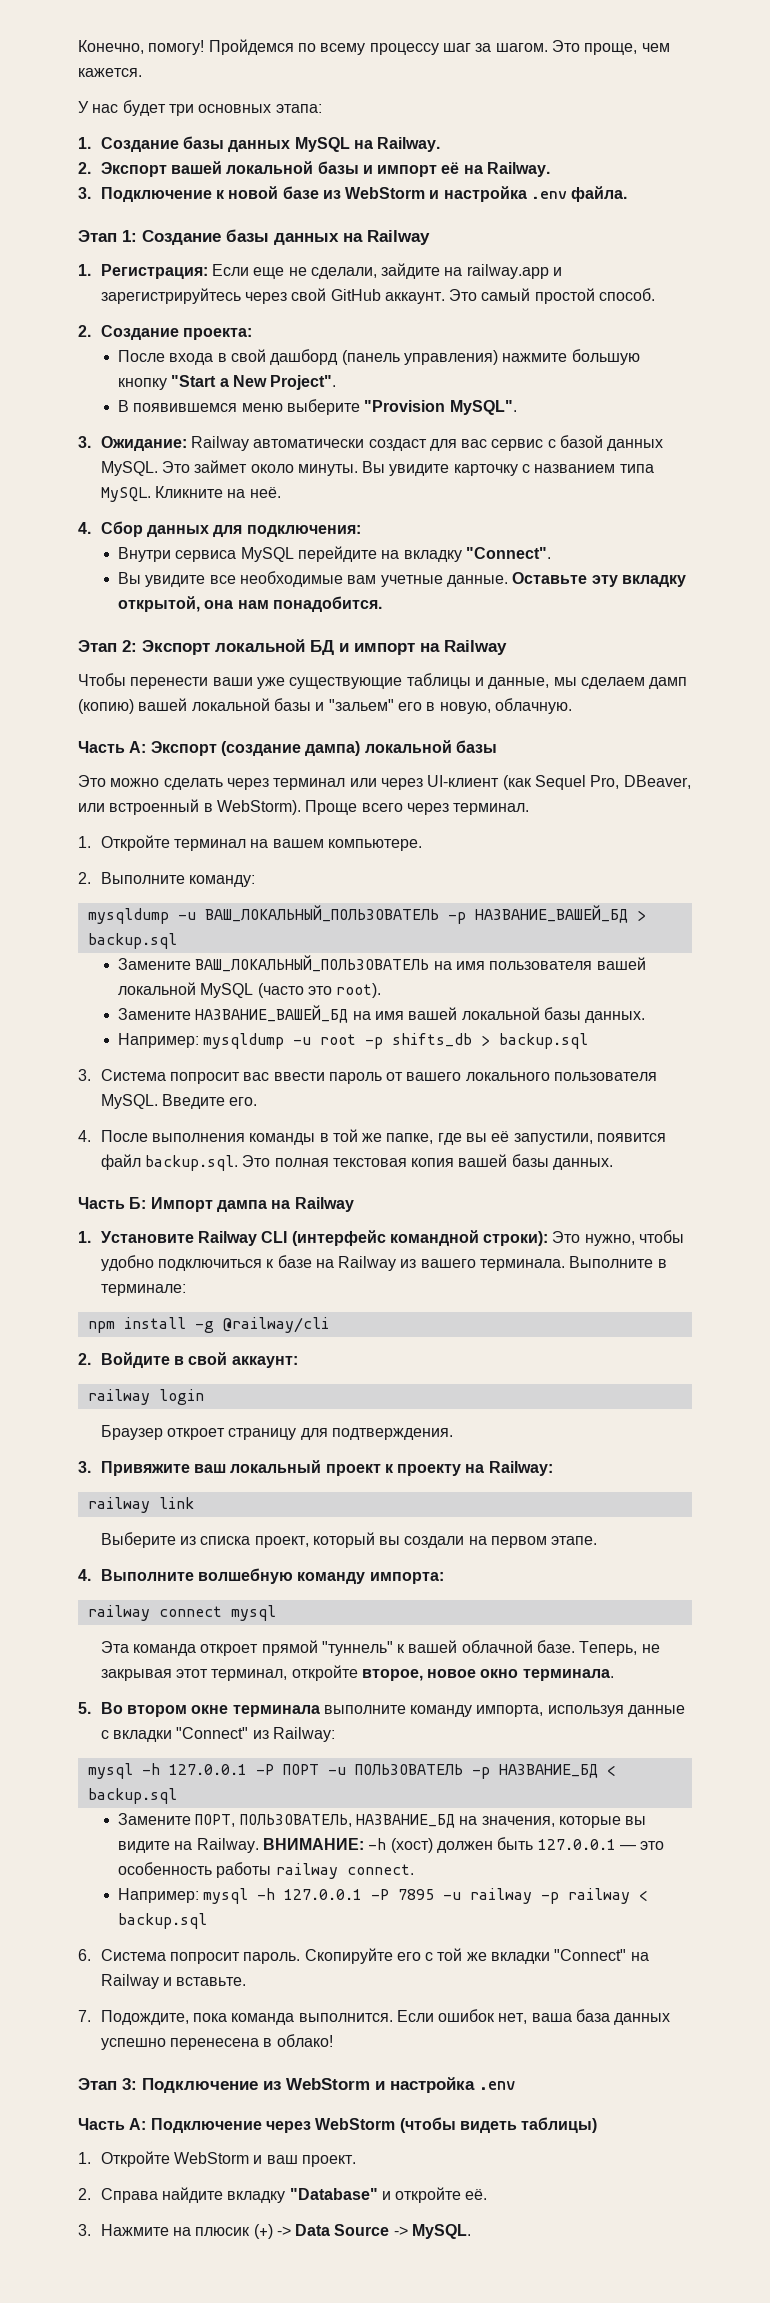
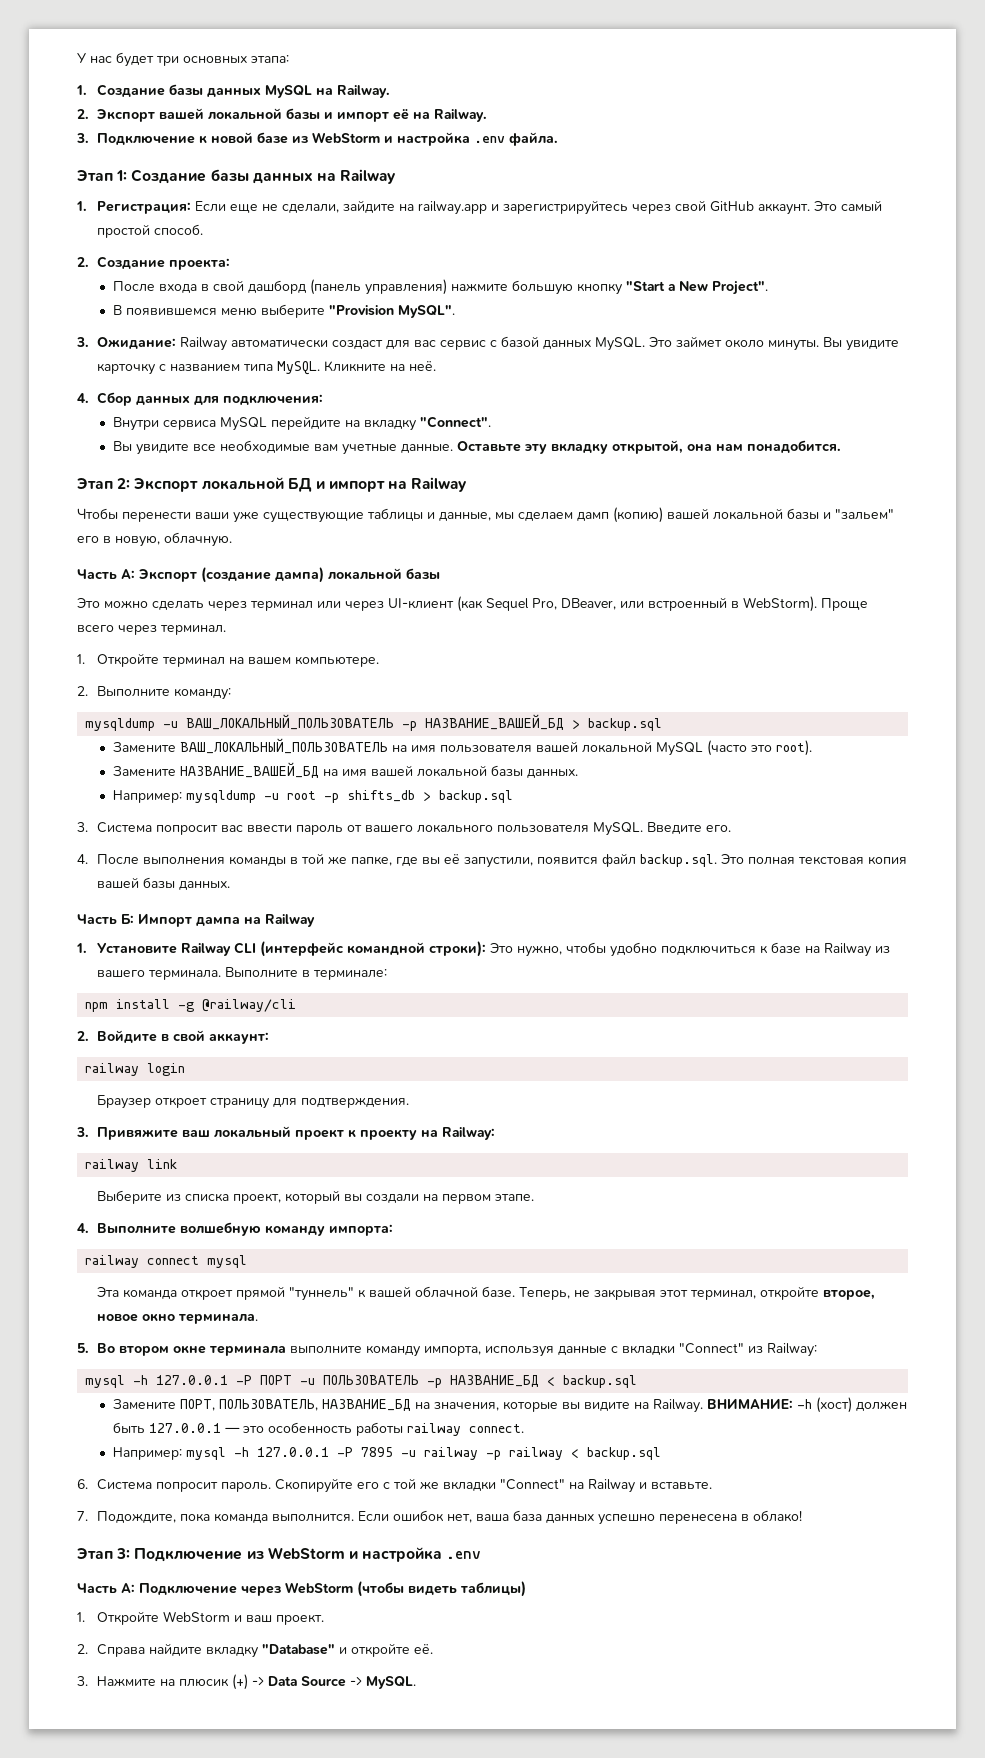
[78,39,670,55] [78,68,142,77] Конечно, помогу! Пройдемся по всему процессу шаг за шагом. Это проще, чем кажется. // -> (77, 57) none

